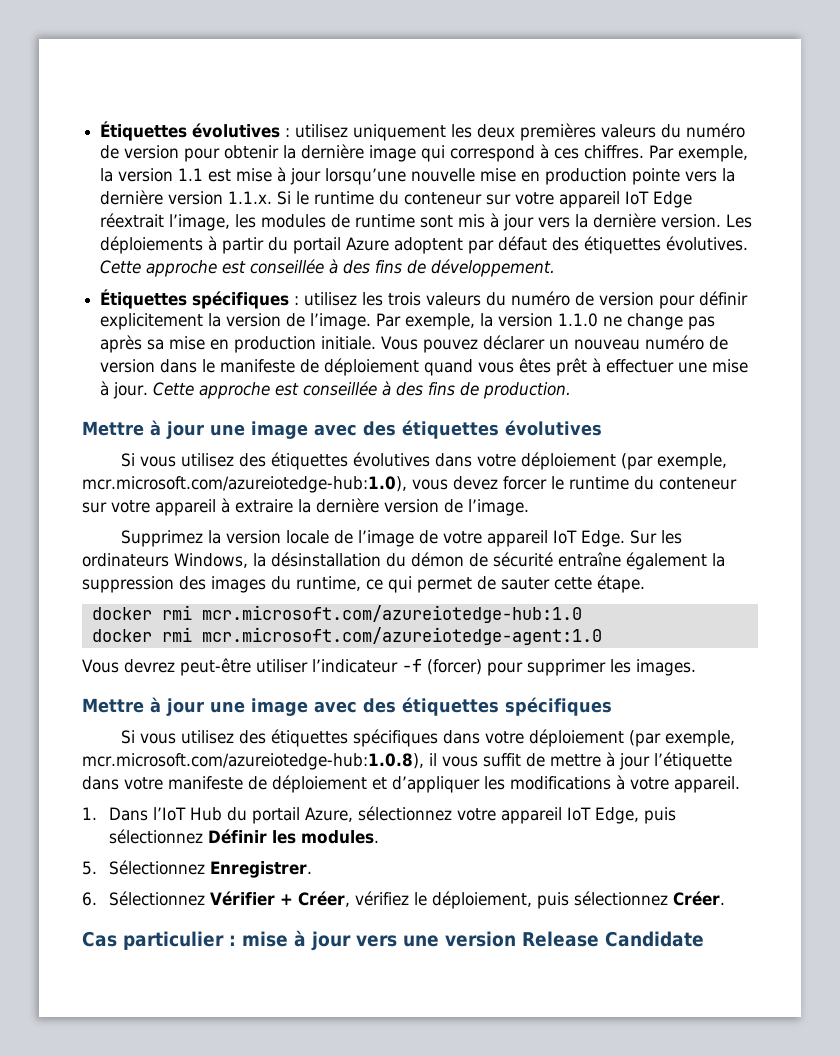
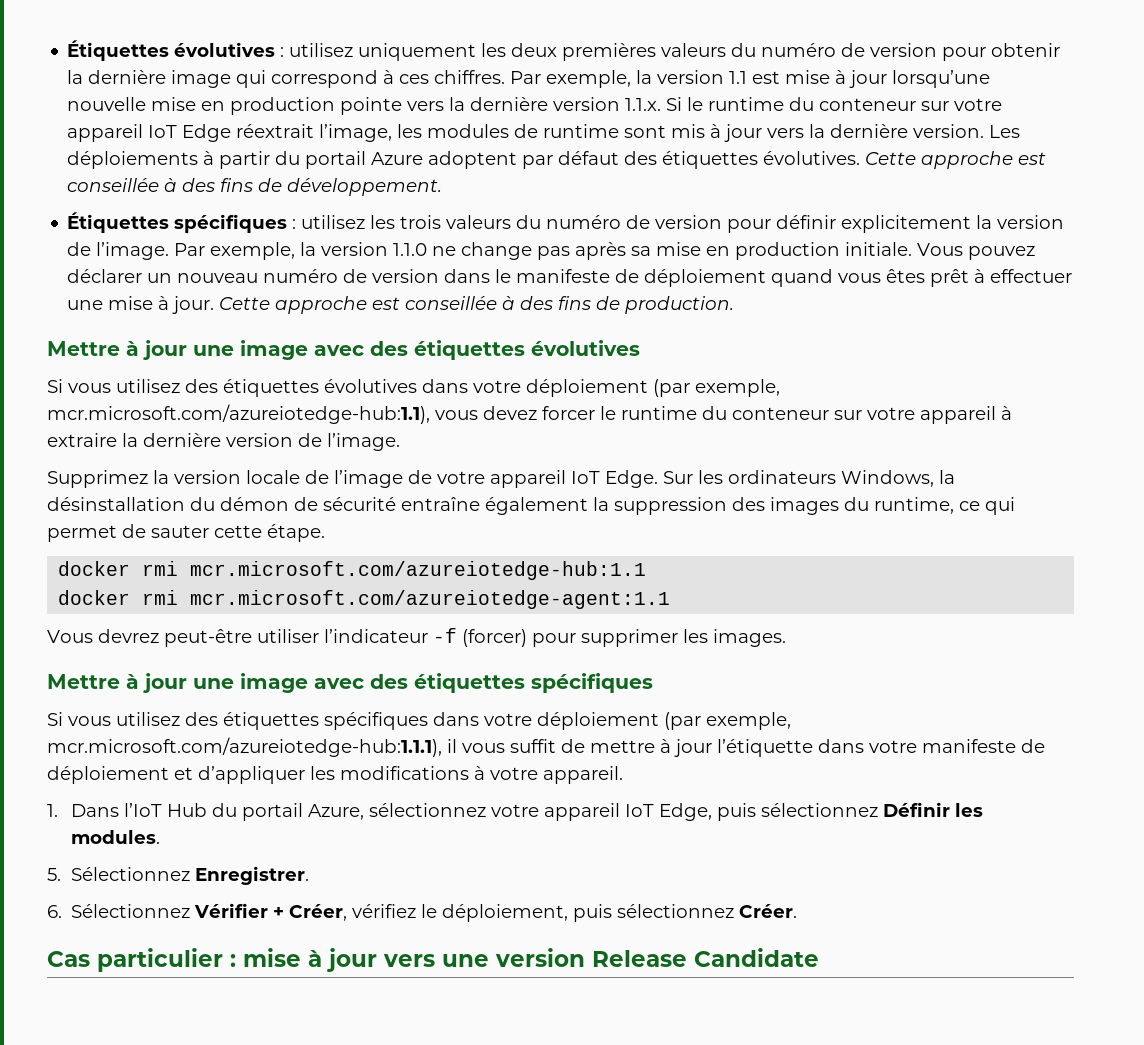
[82,476,407,493] mcr.microsoft.com/azureiotedge-hub:1.0), -> [47,404,430,424] mcr.microsoft.com/azureiotedge-hub:1.1),
[201,605,582,623] [91,627,602,645] mcr.microsoft.com/azureiotedge-hub:1.0 // docker rmi mcr.microsoft.com/azureiotedge-agent:1.0 -> [190,561,647,580] [58,590,671,609] mcr.microsoft.com/azureiotedge-hub:1.1 // docker rmi mcr.microsoft.com/azureiotedge-agent:1.1
[82,753,424,770] mcr.microsoft.com/azureiotedge-hub:1.0.8), -> [47,737,442,757] mcr.microsoft.com/azureiotedge-hub:1.1.1),

